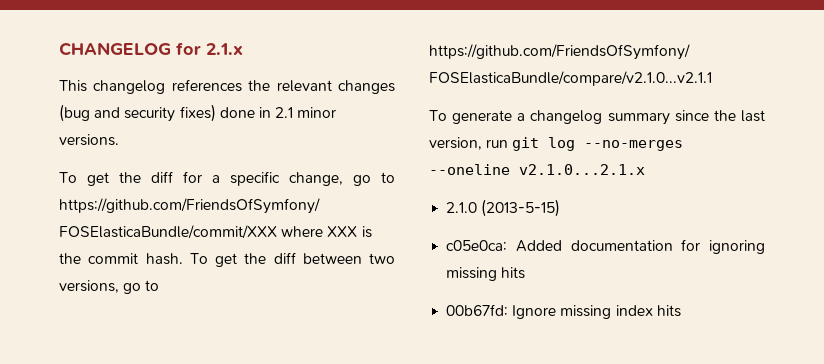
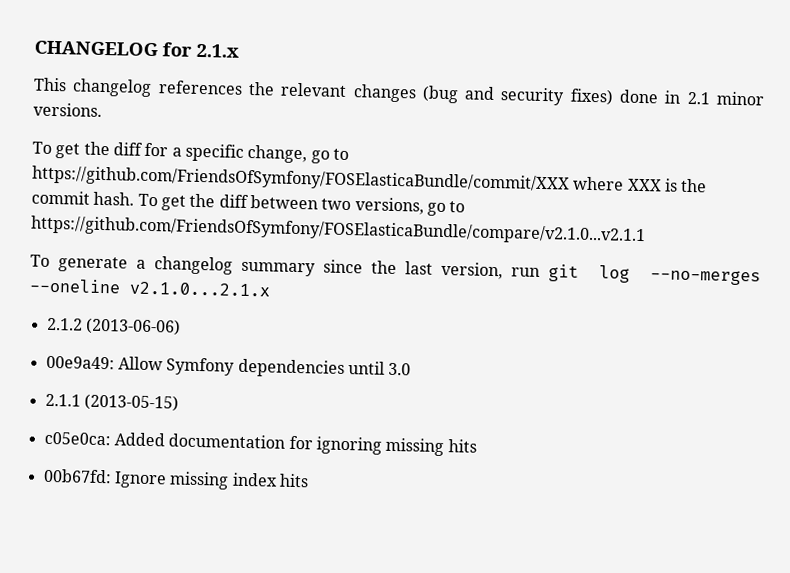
[446,199,561,217] 2.1.0 (2013-5-15) -> [46,317,181,336] [45,355,412,378] [44,393,179,412] 2.1.2 (2013-06-06) // 00e9a49: Allow Symfony dependencies until 3.0 // 2.1.1 (2013-05-15)

